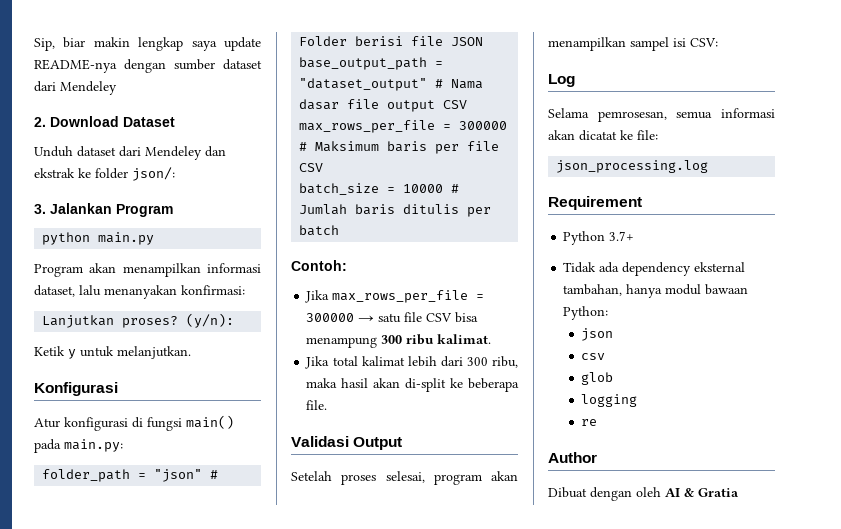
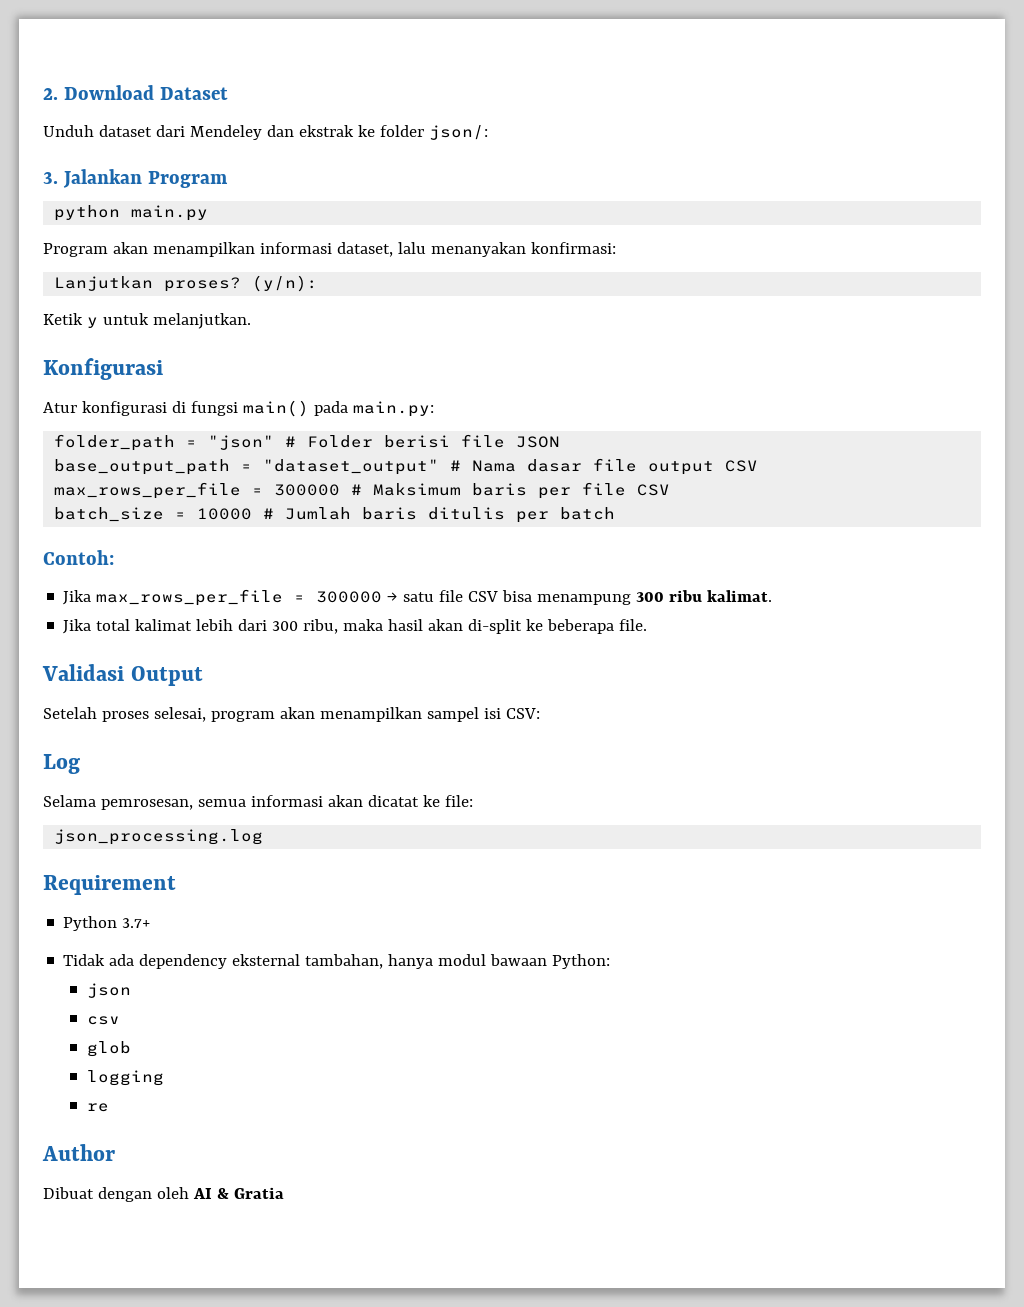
[34,37,261,51] [34,59,262,73] [34,81,117,95] Sip, biar makin lengkap saya update README-nya dengan sumber dataset dari Mendeley // -> (43, 94) none

